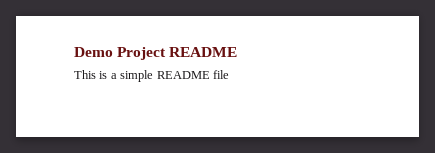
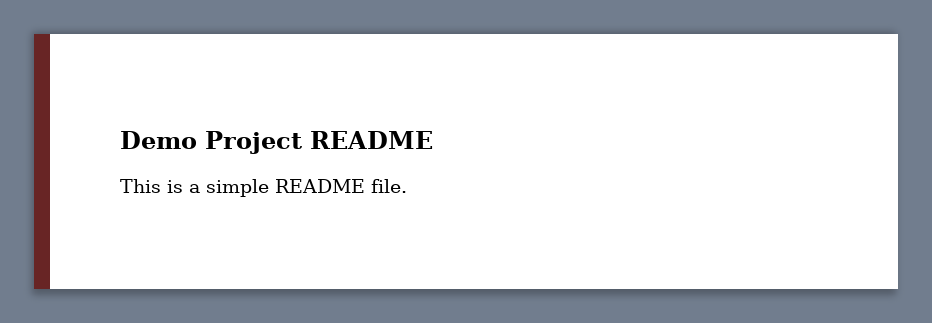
[212,70,229,79] file -> [371,179,407,193] file.

